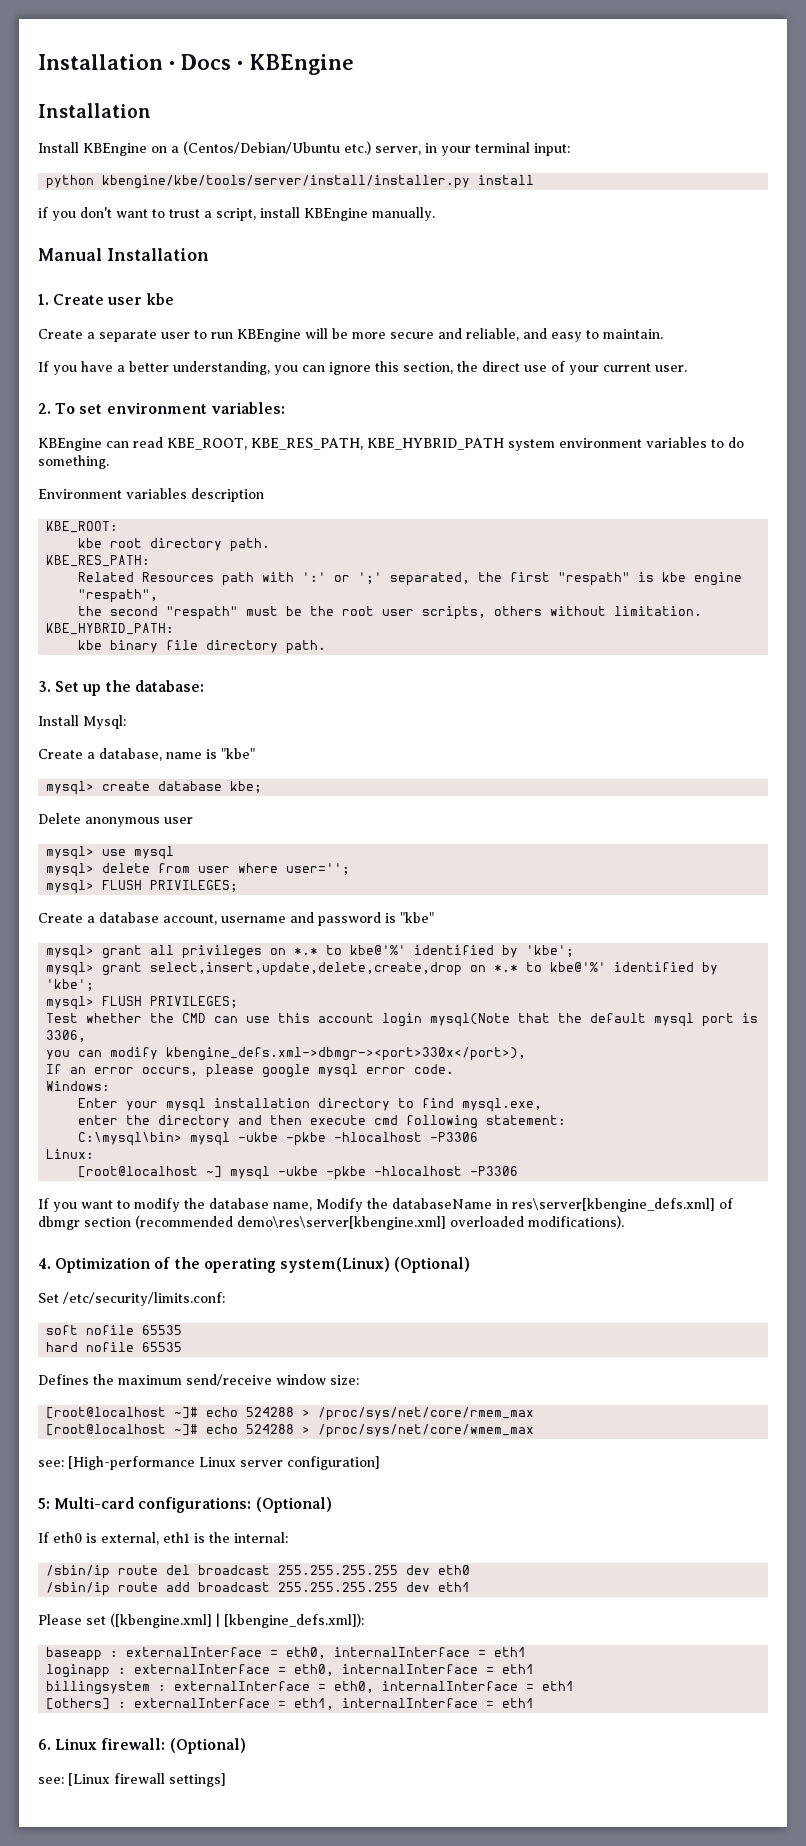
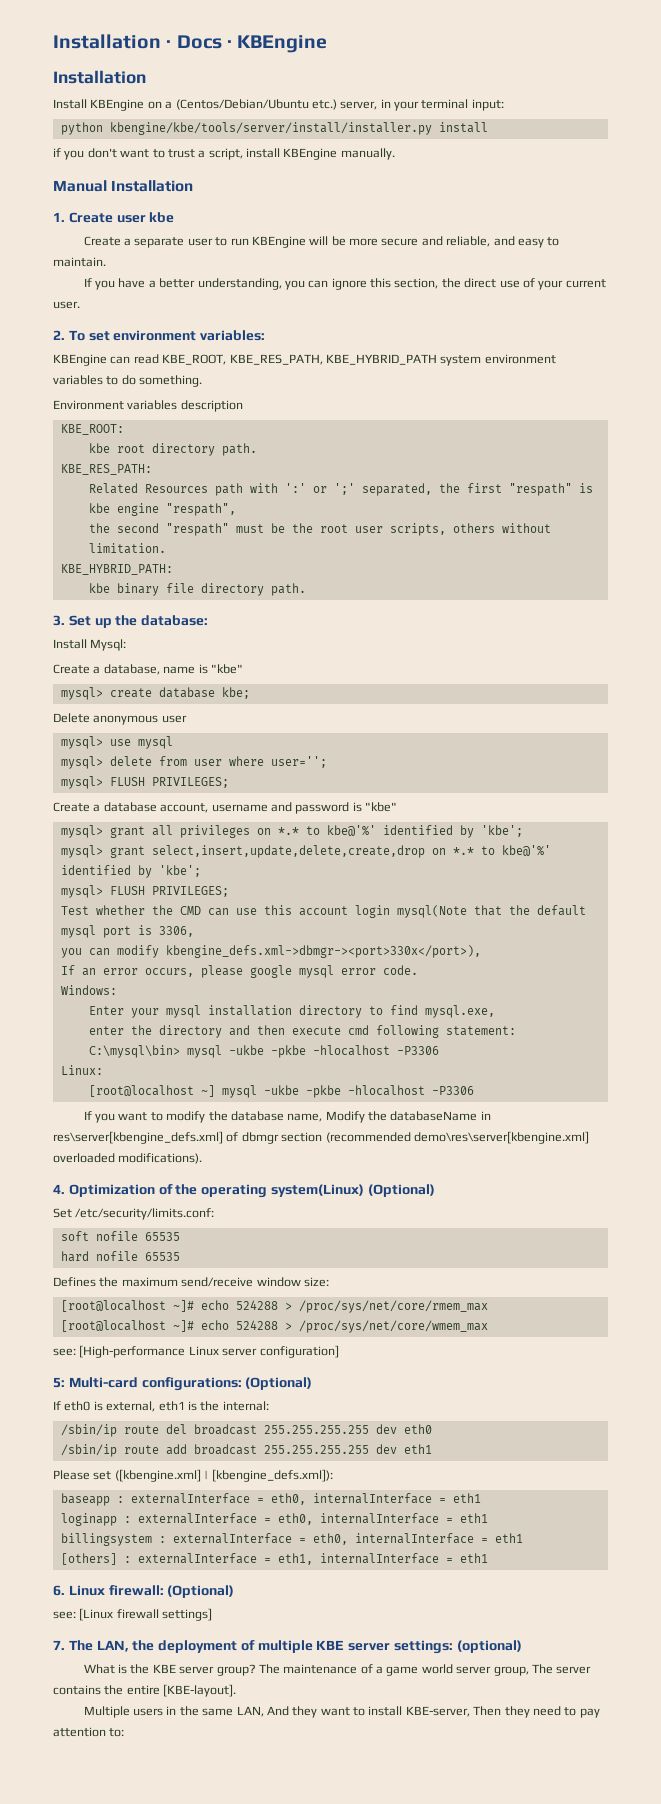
(226, 1780) none -> [53,1640,522,1654] [83,1664,592,1676] [53,1684,237,1697] [83,1706,600,1718] [53,1727,125,1737] // 7. The LAN, the deployment of multiple KBE server settings: (optional) // What is the KBE server group? The maintenance of a game world server group, The server contains the entire [KBE-layout]. // Multiple users in the same LAN, And they want to install KBE-server, Then they need to pay attention to:

